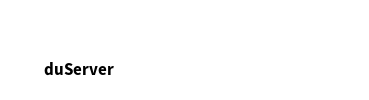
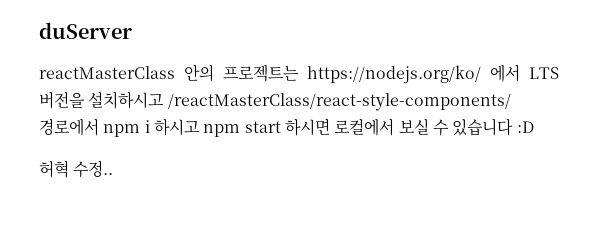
(114, 69) none -> [39,64,559,84] [39,91,511,111] [39,118,534,137] [39,160,114,178] // reactMasterClass 안의 프로젝트는 https://nodejs.org/ko/ 에서 LTS 버전을 설치하시고 /reactMasterClass/react-style-components/ 경로에서 npm i 하시고 npm start 하시면 로컬에서 보실 수 있습니다 :D // 허혁 수정..

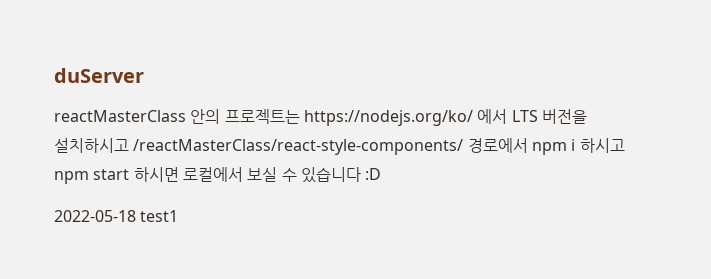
[39,160,114,178] 허혁 수정.. -> [54,210,179,222] 2022-05-18 test1

